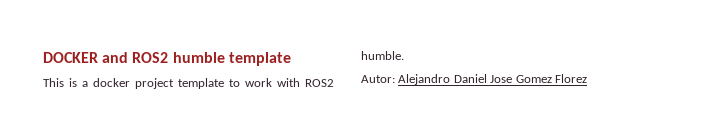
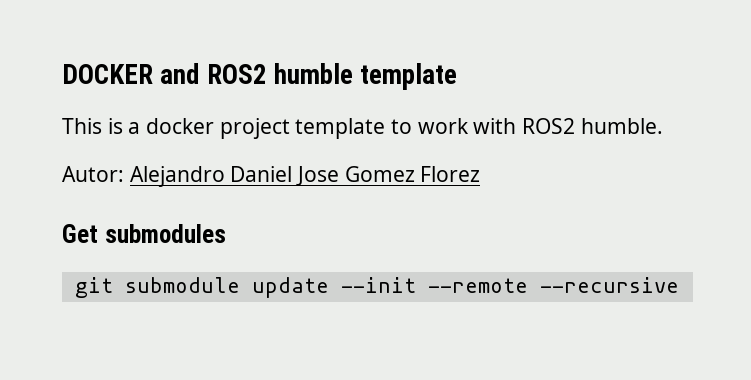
(587, 78) none -> [62,224,226,243] [74,277,679,298] // Get submodules // git submodule update --init --remote --recursive

